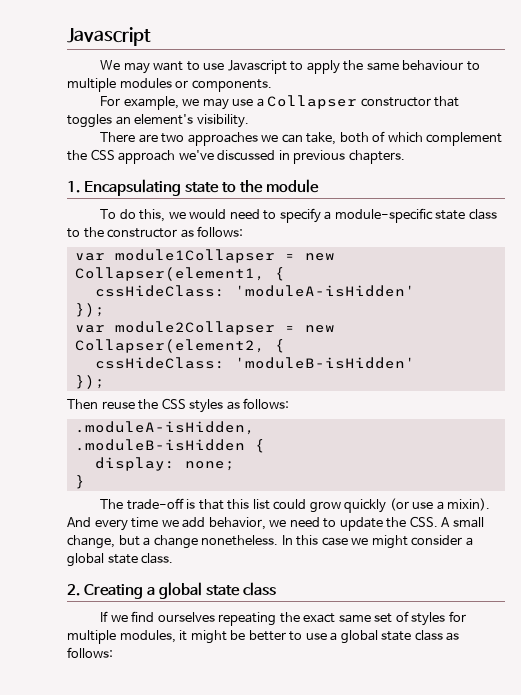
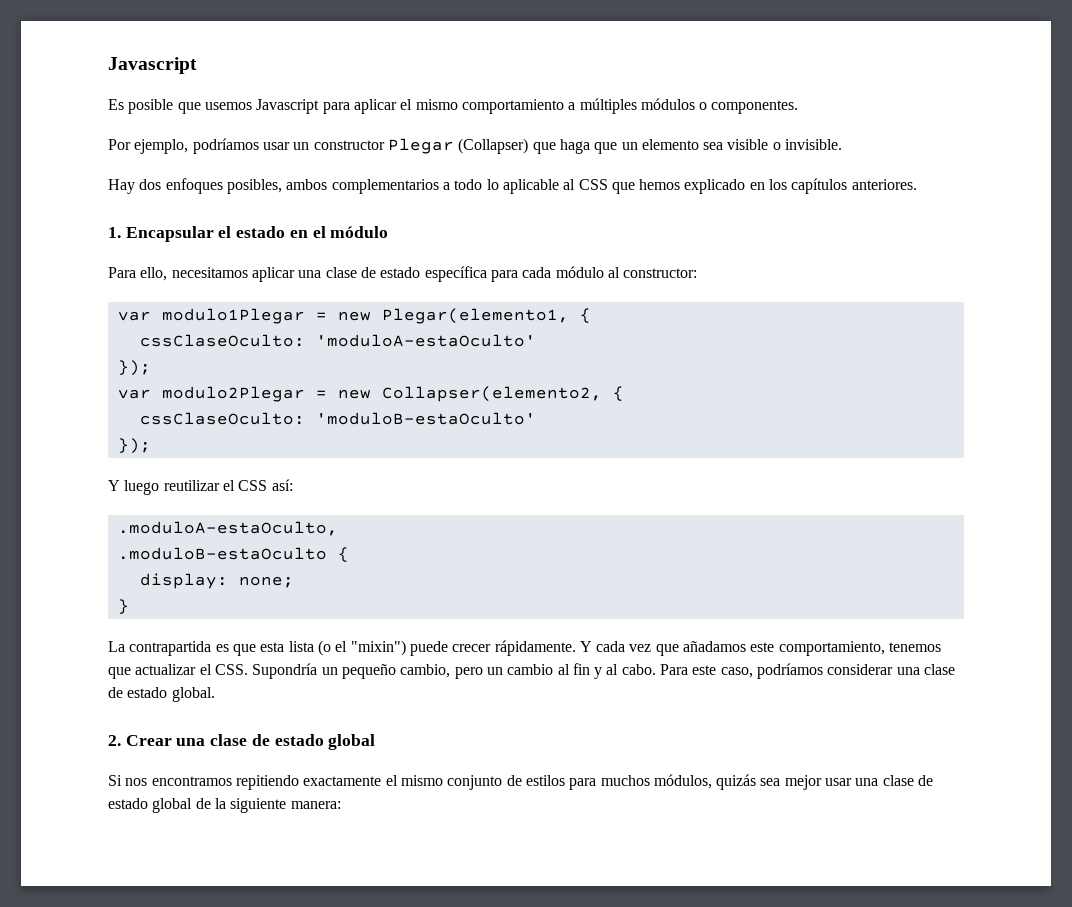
[100,60,480,74] [67,78,272,92] [100,95,460,110] [67,114,249,128] [100,131,503,146] [67,149,405,164] [67,179,320,196] [100,208,497,223] [67,226,244,238] [74,249,335,263] [74,267,285,281] [94,285,415,297] We may want to use Javascript to apply the same behaviour to multiple modules or components. // For example, we may use a Collapser constructor that toggles an element's visibility. // There are two approaches we can take, both of which complement the CSS approach we've discussed in previous chapters. // 1. Encapsulating state to the module // To do this, we would need to specify a module-specific state class to the constructor as follows: // var module1Collapser = new Collapser(element1, { // cssHideClass: 'moduleA-isHidden' -> [108,98,799,114] [108,138,843,154] [108,178,917,194] [108,226,389,242] [108,266,698,282] [117,308,591,324] [139,334,536,347] Es posible que usemos Javascript para aplicar el mismo comportamiento a múltiples módulos o componentes. // Por ejemplo, podríamos usar un constructor Plegar (Collapser) que haga que un elemento sea visible o invisible. // Hay dos enfoques posibles, ambos complementarios a todo lo aplicable al CSS que hemos explicado en los capítulos anteriores. // 1. Encapsular el estado en el módulo // Para ello, necesitamos aplicar una clase de estado específica para cada módulo al constructor: // var modulo1Plegar = new Plegar(elemento1, { // cssClaseOculto: 'moduloA-estaOculto'
[114,321,335,335] [74,339,285,353] [94,357,415,369] [74,375,105,389] [67,398,290,413] [74,421,255,435] [74,439,265,453] [94,457,235,471] [74,475,85,489] [100,498,491,513] [67,516,484,531] [67,535,473,549] [67,553,174,567] [67,582,277,599] [100,611,466,626] [67,630,460,644] [67,647,113,658] module2Collapser = new Collapser(element2, { // cssHideClass: 'moduleB-isHidden' // }); // Then reuse the CSS styles as follows: // .moduleA-isHidden, // .moduleB-isHidden { // display: none; // } // The trade-off is that this list could grow quickly (or use a mixin). And every time we add behavior, we need to update the CSS. A small change, but a change nonetheless. In this case we might consider a global state class. // 2. Creating a global state class // If we find ourselves repeating the exact same set of styles for multiple modules, it might be better to use a global state class as follows: -> [161,386,624,402] [139,412,536,425] [117,438,151,454] [108,479,293,495] [117,521,338,536] [117,547,349,562] [139,573,294,589] [117,599,129,614] [108,640,942,656] [108,663,956,679] [108,687,215,702] [108,734,376,750] [108,774,934,790] [108,798,341,813] modulo2Plegar = new Collapser(elemento2, { // cssClaseOculto: 'moduloB-estaOculto' // }); // Y luego reutilizar el CSS así: // .moduloA-estaOculto, // .moduloB-estaOculto { // display: none; // } // La contrapartida es que esta lista (o el "mixin") puede crecer rápidamente. Y cada vez que añadamos este comportamiento, tenemos que actualizar el CSS. Supondría un pequeño cambio, pero un cambio al fin y al cabo. Para este caso, podríamos considerar una clase de estado global. // 2. Crear una clase de estado global // Si nos encontramos repitiendo exactamente el mismo conjunto de estilos para muchos módulos, quizás sea mejor usar una clase de estado global de la siguiente manera:

